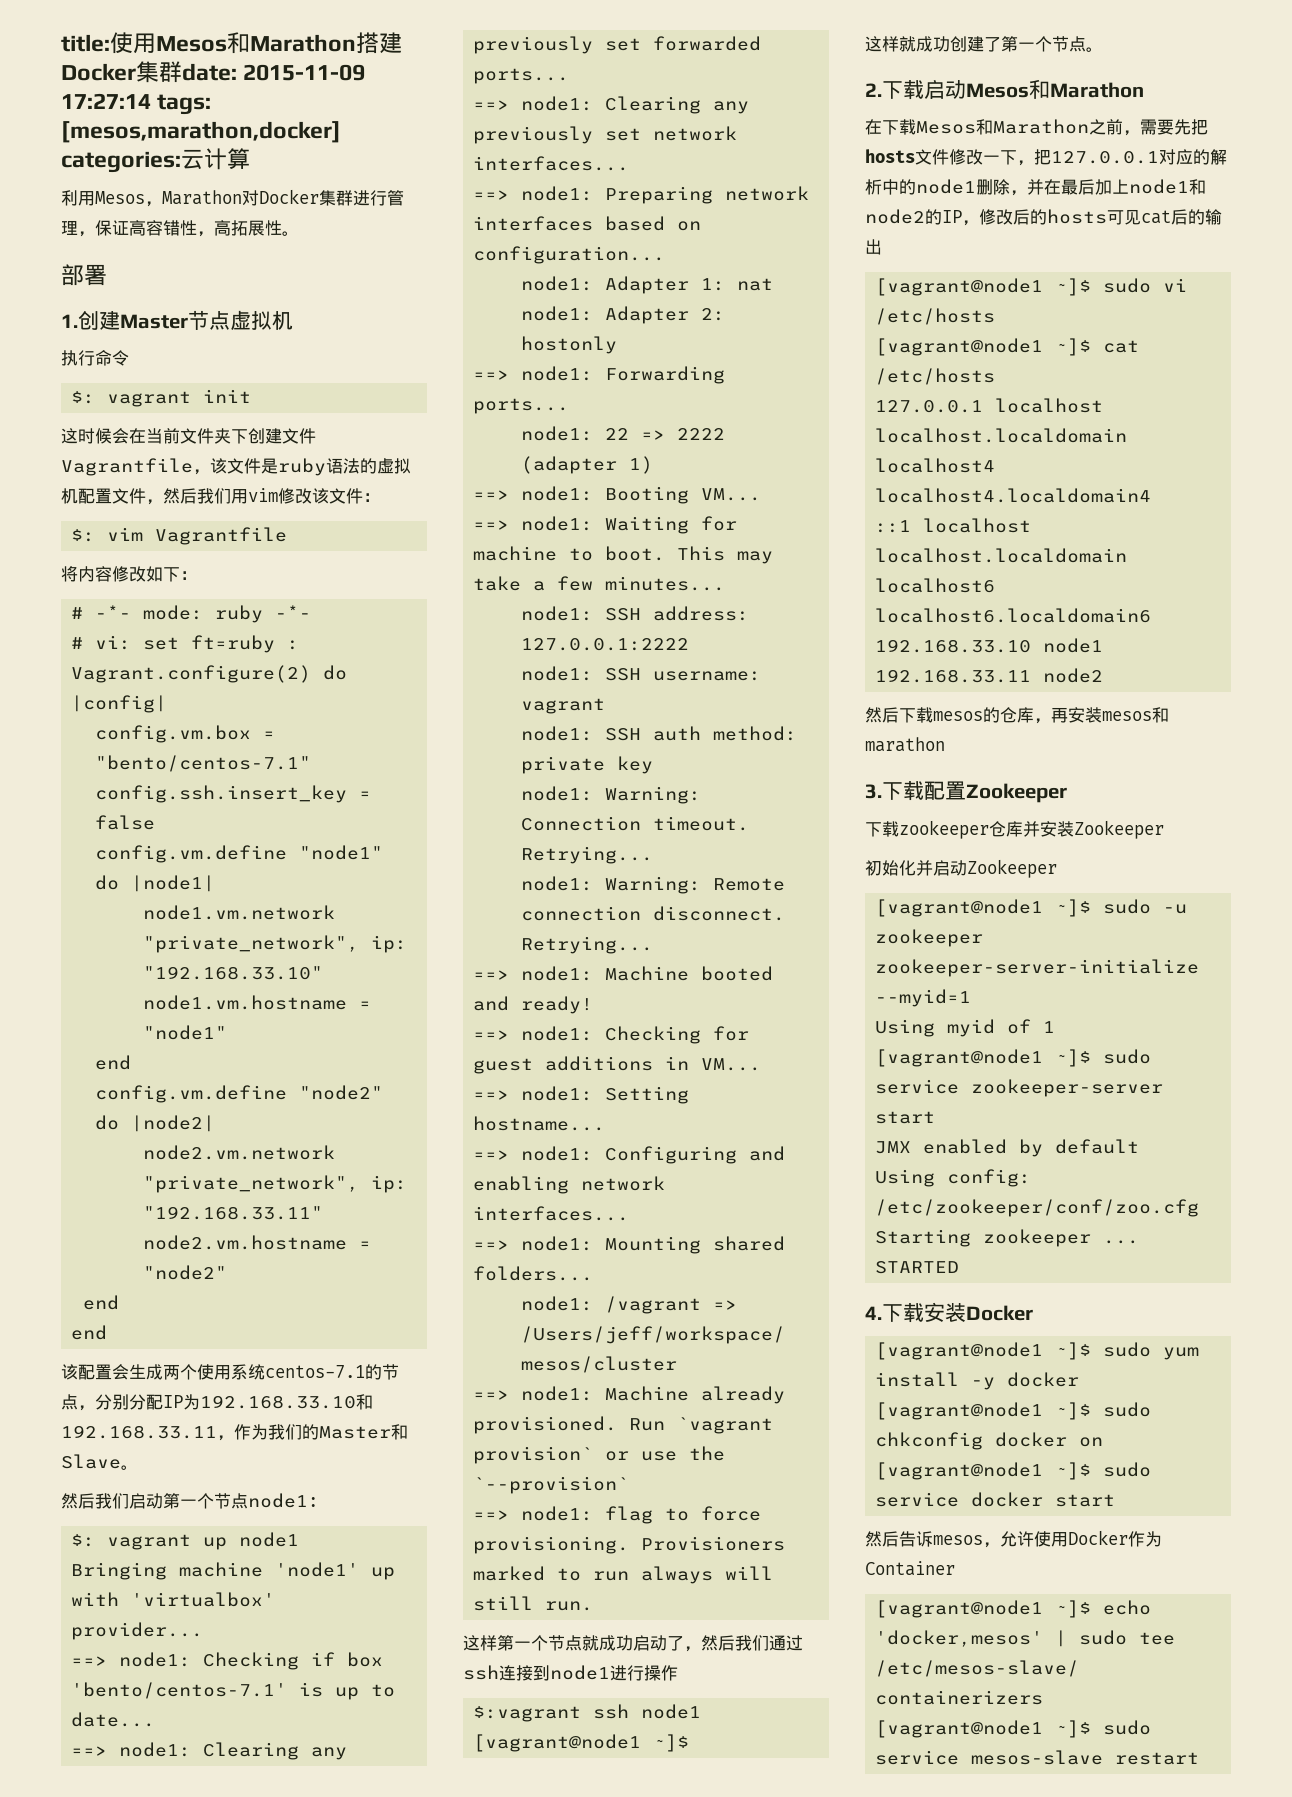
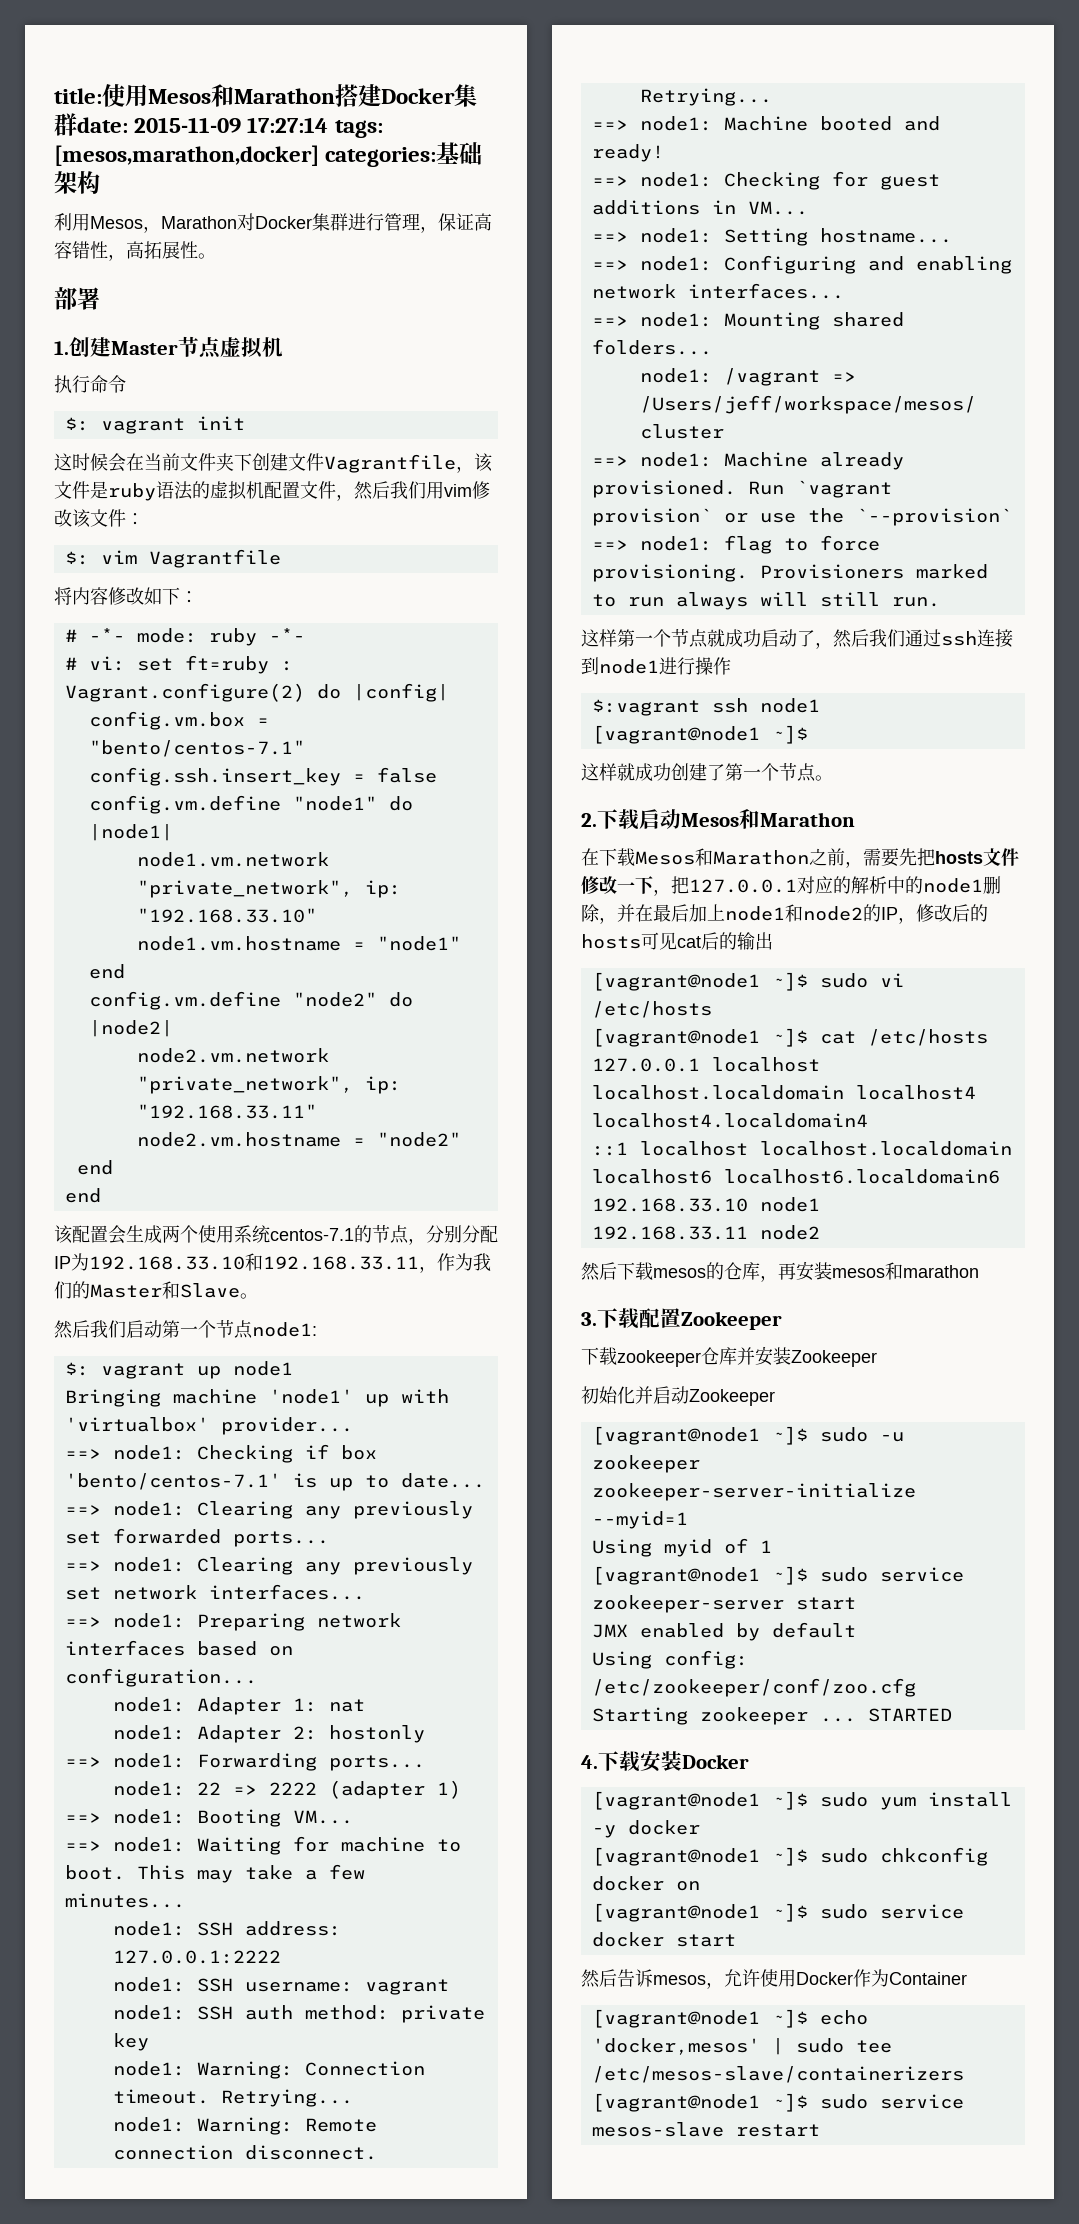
[181,148,250,170] 云计算 -> [436,142,483,165] [54,171,100,194] 基础架构

